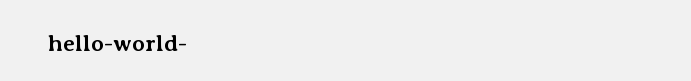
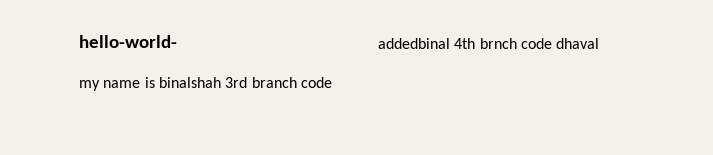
(187, 43) none -> [79,77,332,91] [378,38,600,49] // my name is binalshah 3rd branch code addedbinal 4th brnch code dhaval

